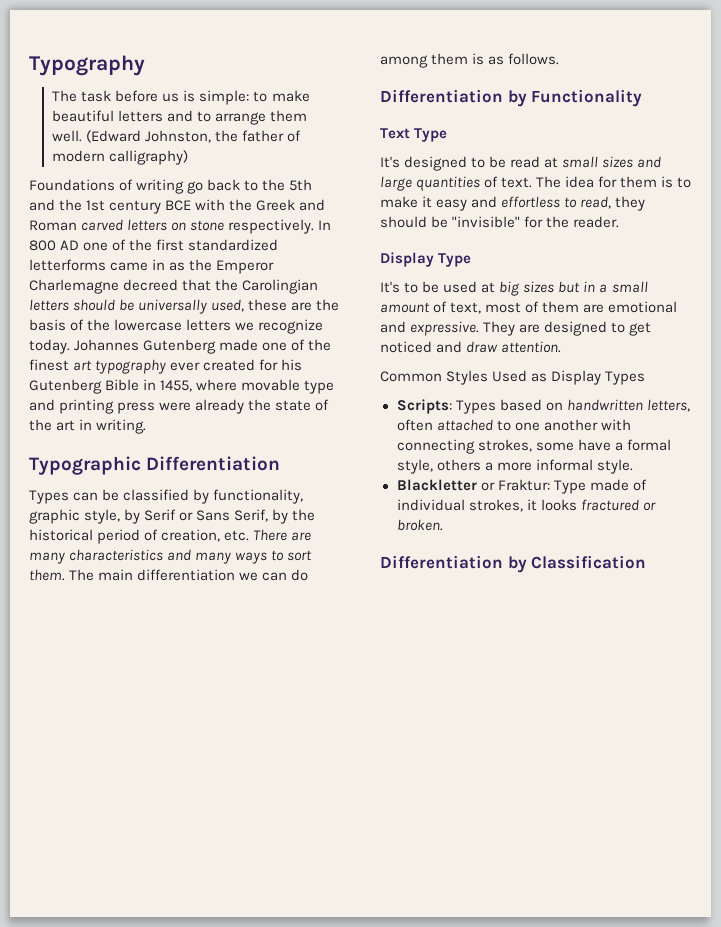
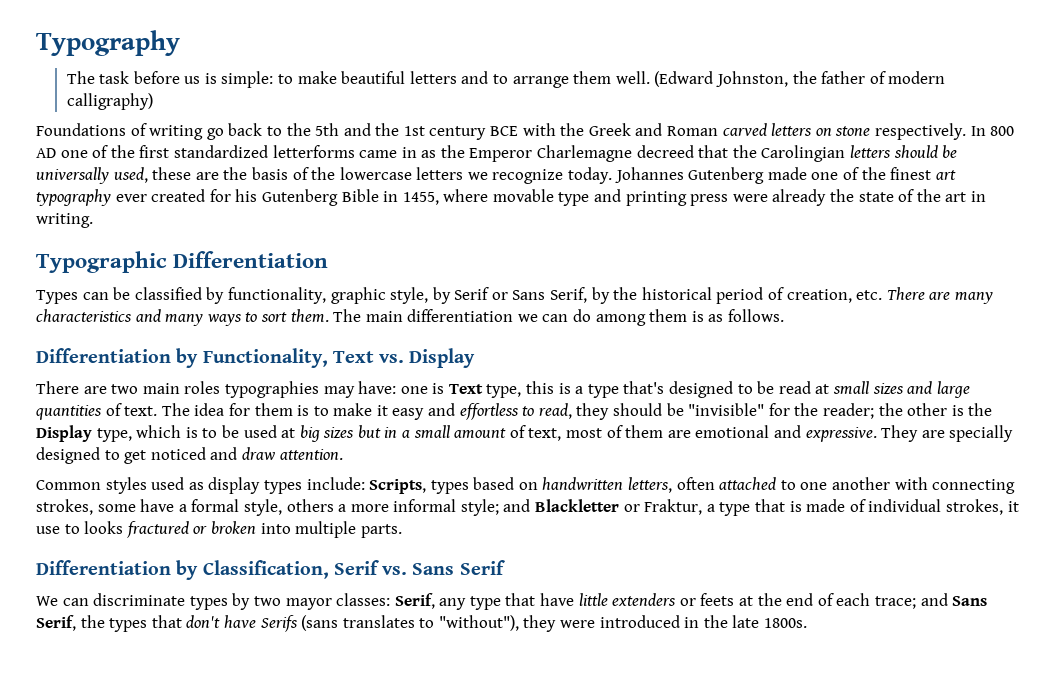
[531,89,643,107] [380,128,448,142] [380,156,400,168] Functionality // Text Type // It's -> [202,348,476,368] [36,381,665,398] Functionality, Text vs. Display // There are two main roles typographies may have: one is Text type, this is a type that's
[573,216,620,228] [380,252,472,267] [380,281,400,293] reader. // Display Type // It's -> [822,403,993,419] [36,425,198,442] reader; the other is the Display type, which is
(541, 328) none -> [949,425,1014,442] specially
[446,370,646,385] [396,399,496,414] Styles Used as Display Types // Scripts: Types -> [105,477,469,494] styles used as display types include: Scripts, types
[596,459,633,474] [396,479,586,494] style. // Blackletter or Fraktur: Type -> [460,499,802,516] style; and Blackletter or Fraktur, a type that is
(537, 505) none -> [36,524,80,534] use to
[396,519,443,531] [380,555,647,573] broken. // Differentiation by Classification -> [210,521,402,538] [36,560,505,580] [36,593,988,610] [36,615,808,632] broken into multiple parts. // Differentiation by Classification, Serif vs. Sans Serif // We can discriminate types by two mayor classes: Serif, any type that have little extenders or feets at the end of each trace; and Sans Serif, the types that don't have Serifs (sans translates to "without"), they were introduced in the late 1800s.

